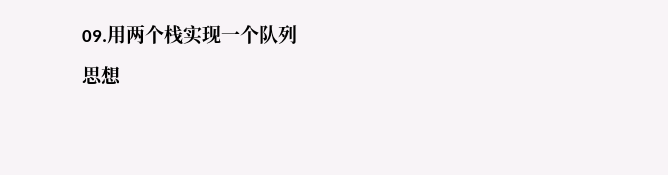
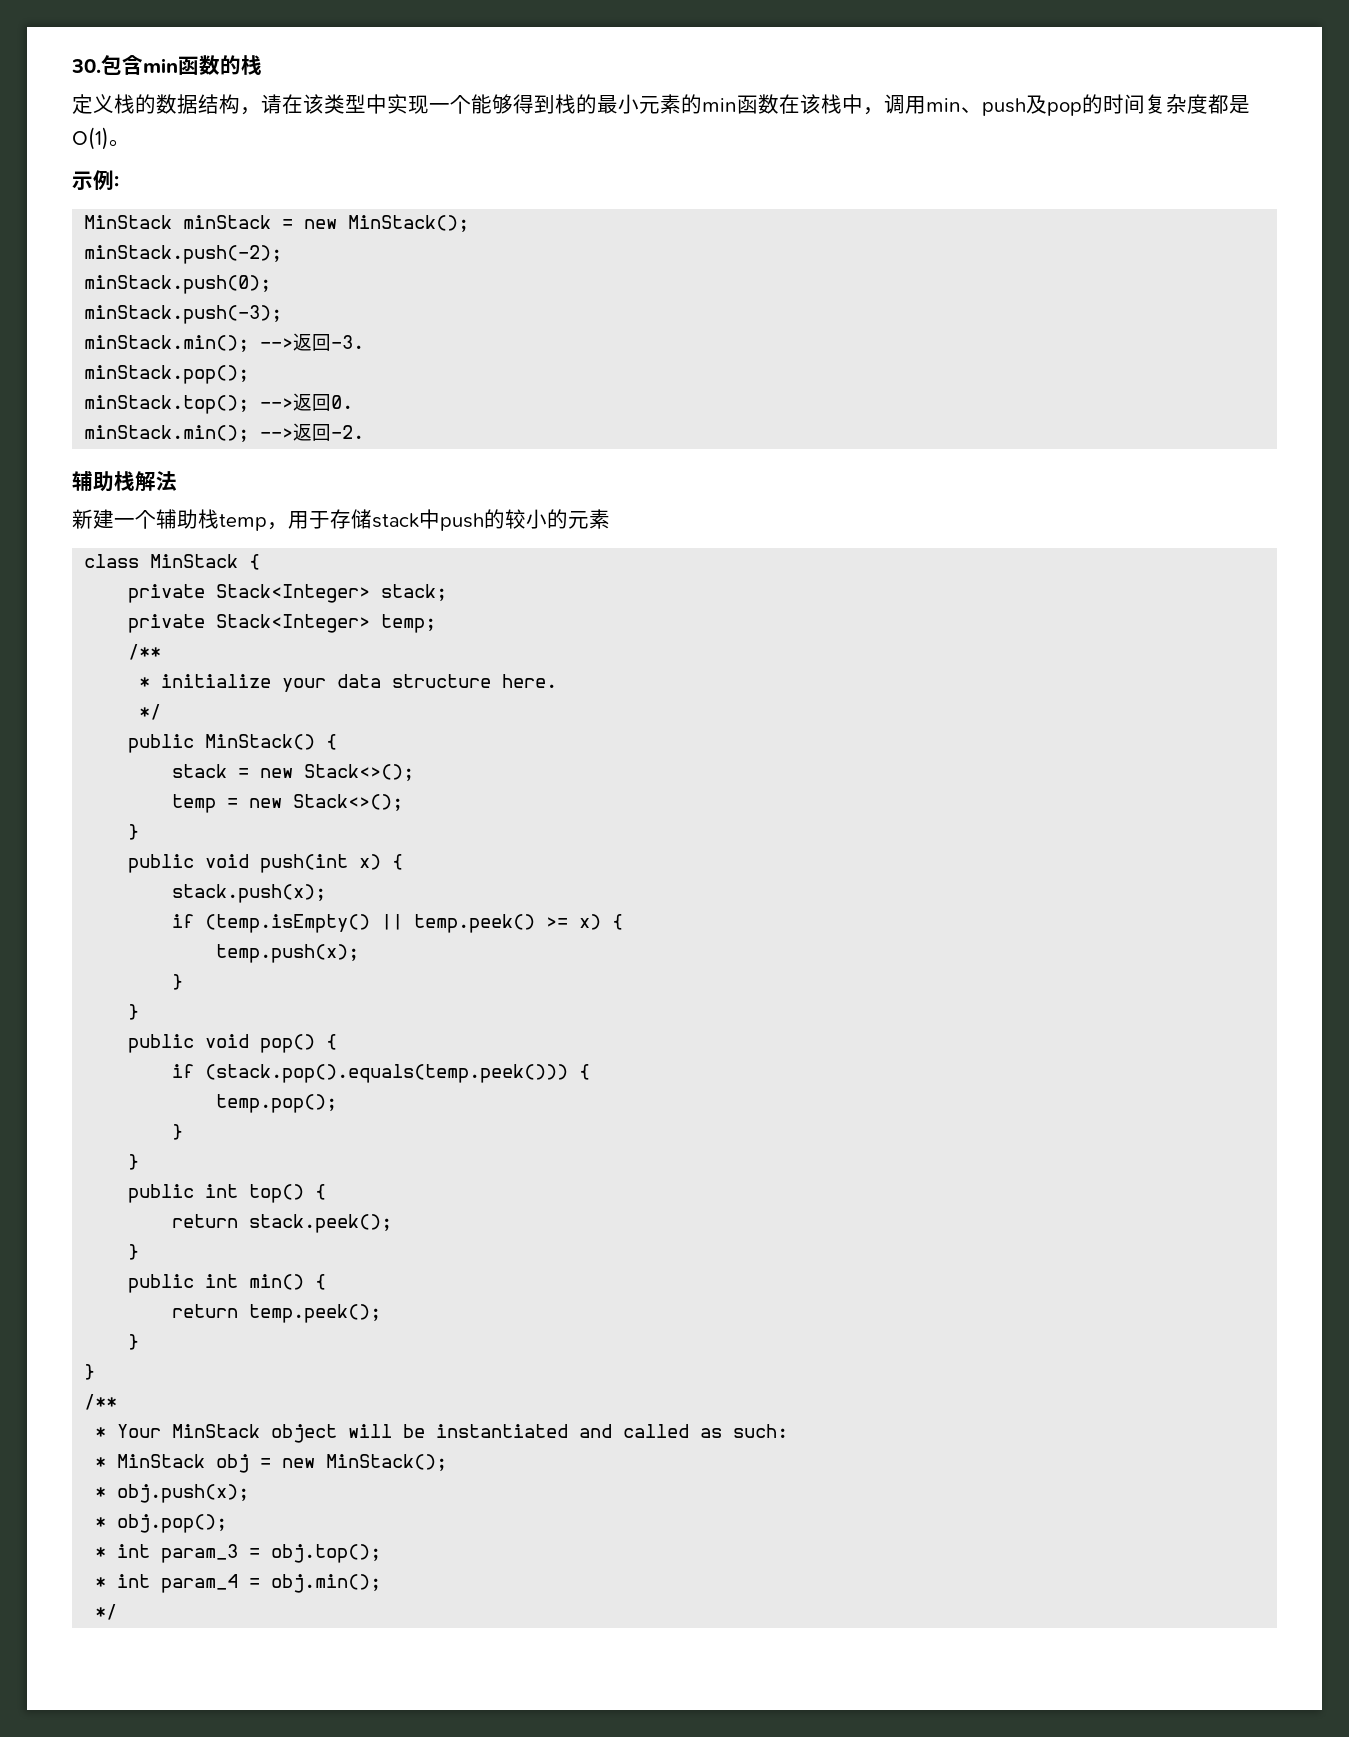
[82,24,297,45] [82,66,122,85] 09.用两个栈实现一个队列 // 思想 -> [71,55,262,75] [72,94,1250,116] [72,127,130,150] [72,170,119,190] [84,215,470,232] [84,245,283,264] [84,275,272,294] [84,305,283,324] [84,333,365,352] [84,365,250,384] [84,393,354,414] [84,423,365,442] [72,470,177,492] [72,509,610,531] [84,554,261,570] [128,584,448,603] [128,614,437,633] [128,644,162,660] [139,674,558,692] [139,704,162,720] [128,734,338,753] [172,764,415,781] [172,794,404,813] [128,824,140,840] [128,854,404,873] [172,884,327,903] [172,914,624,933] [216,944,360,963] [172,974,184,990] [128,1004,140,1020] [128,1034,338,1053] [172,1064,591,1083] [216,1094,338,1113] [172,1124,184,1140] [128,1154,140,1170] [128,1184,327,1203] [172,1214,393,1233] [128,1244,140,1260] [128,1274,327,1293] [172,1304,382,1323] [128,1334,140,1350] [84,1364,96,1380] [84,1394,118,1410] [95,1424,789,1443] [95,1454,448,1473] [95,1484,250,1503] [95,1514,228,1533] [95,1544,382,1563] [95,1574,382,1593] [95,1604,118,1620] 30.包含min函数的栈 // 定义栈的数据结构，请在该类型中实现一个能够得到栈的最小元素的min函数在该栈中，调用min、push及pop的时间复杂度都是O(1)。 // 示例: // MinStack minStack = new MinStack(); // minStack.push(-2); // minStack.push(0); // minStack.push(-3); // minStack.min(); -->返回-3. // minStack.pop(); // minStack.top(); -->返回0. // minStack.min(); -->返回-2. // 辅助栈解法 // 新建一个辅助栈temp，用于存储stack中push的较小的元素 // class MinStack { // private Stack<Integer> stack; // private Stack<Integer> temp; // /** // * initialize your data structure here. // */ // public MinStack() { // stack = new Stack<>(); // temp = new Stack<>(); // } // public void push(int x) { // stack.push(x); // if (temp.isEmpty() || temp.peek() >= x) { // temp.push(x); // } // } // public void pop() { // if (stack.pop().equals(temp.peek())) { // temp.pop(); // } // } // public int top() { // return stack.peek(); // } // public int min() { // return temp.peek(); // } // } // /** // * Your MinStack object will be instantiated and called as such: // * MinStack obj = new MinStack(); // * obj.push(x); // * obj.pop(); // * int param_3 = obj.top(); // * int param_4 = obj.min(); // */

